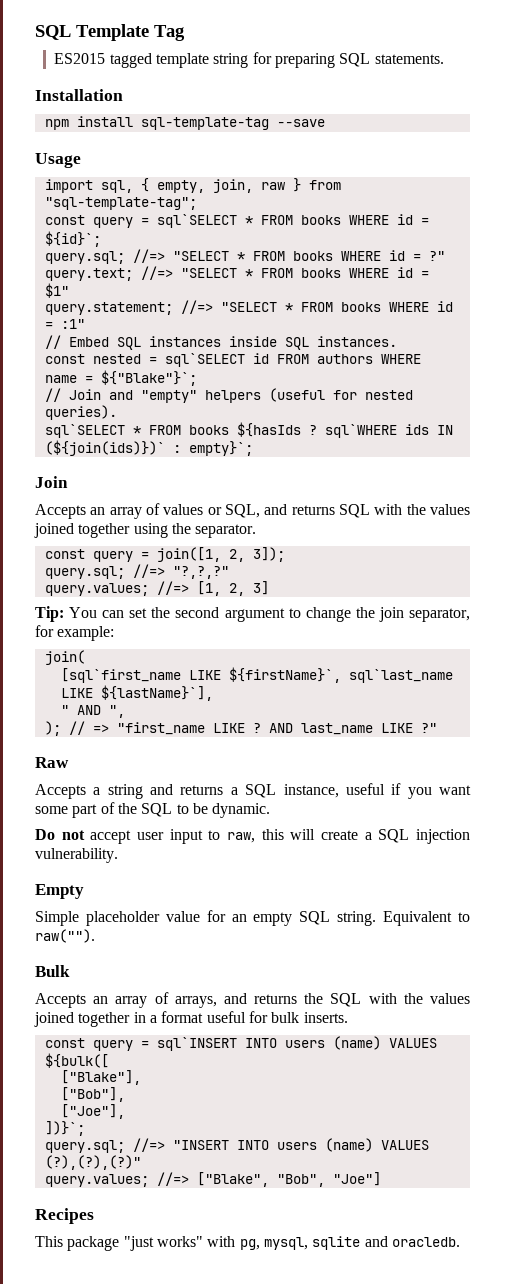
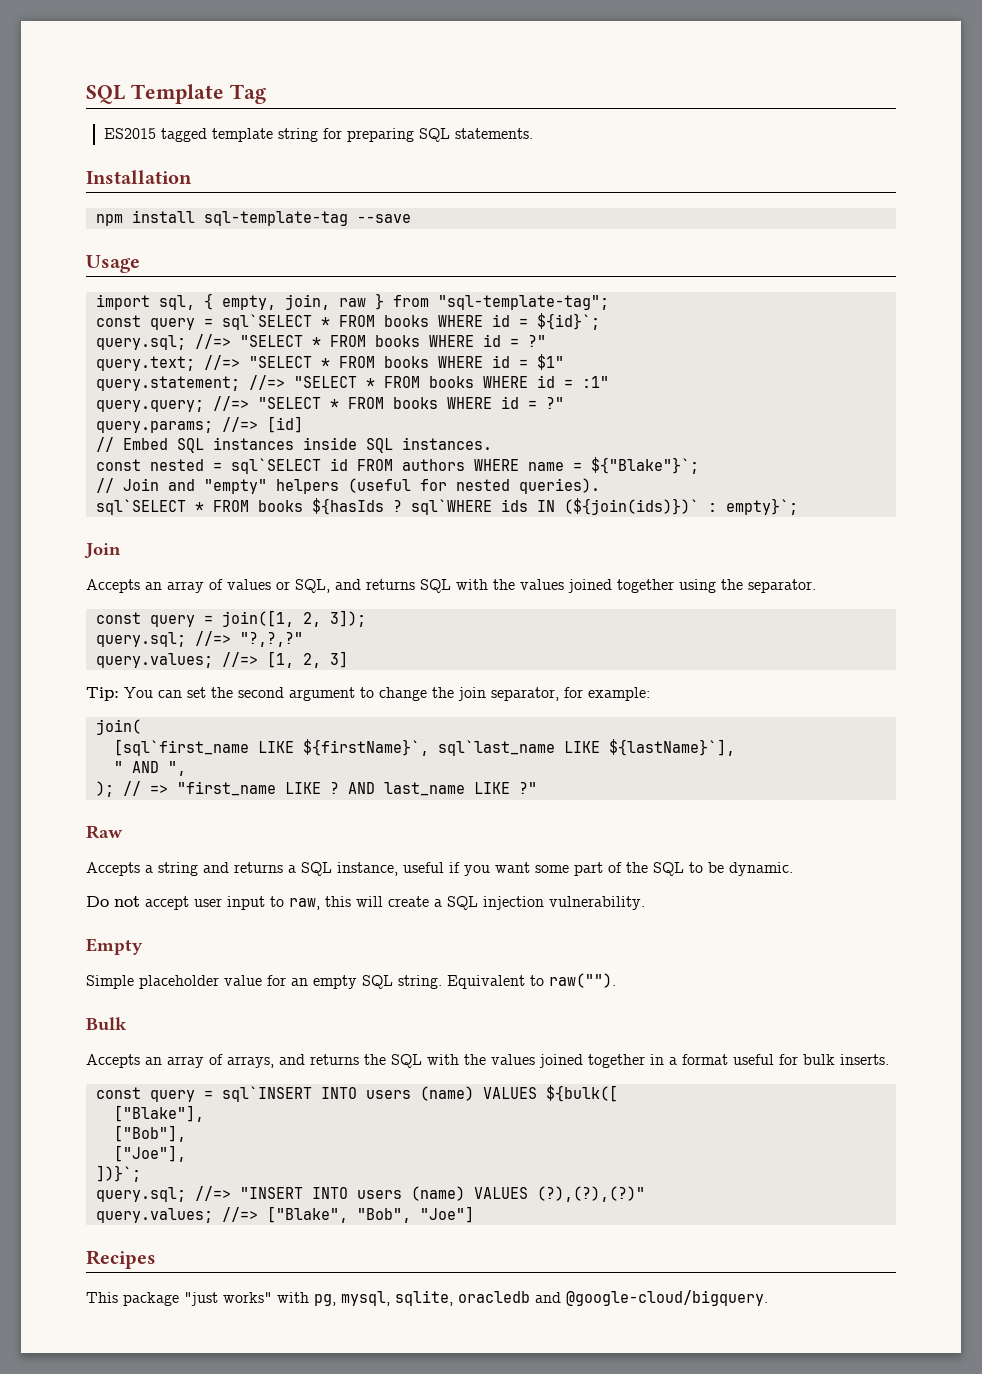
(85, 324) none -> [95,396,564,412] [95,416,303,433] // query.query; //=> "SELECT * FROM books WHERE id = ?" // query.params; //=> [id]
[312,1236,460,1250] sqlite and oracledb. -> [395,1290,768,1306] sqlite, oracledb and @google-cloud/bigquery.

